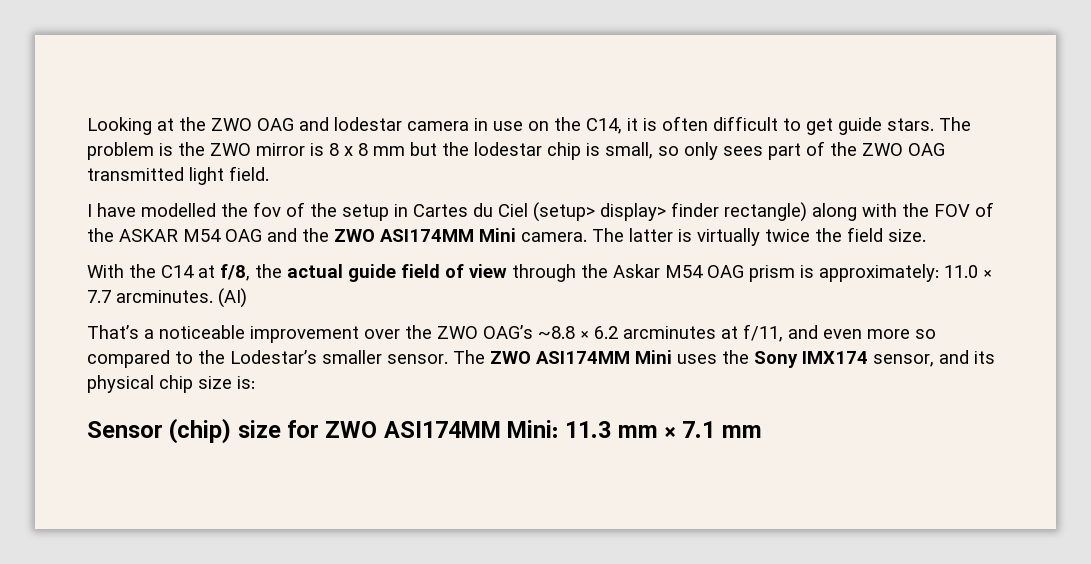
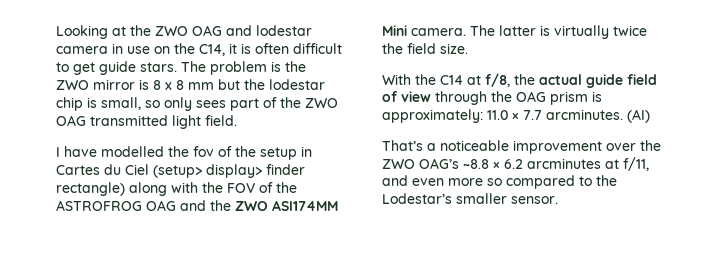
[119,229,221,242] ASKAR M54 -> [56,200,142,211] ASTROFROG
[613,264,703,278] Askar M54 -> (512, 96) none
[453,350,995,368] [87,375,255,393] [87,418,762,444] The ZWO ASI174MM Mini uses the Sony IMX174 sensor, and its physical chip size is: // Sensor (chip) size for ZWO ASI174MM Mini: 11.3 mm × 7.1 mm -> (558, 200) none

